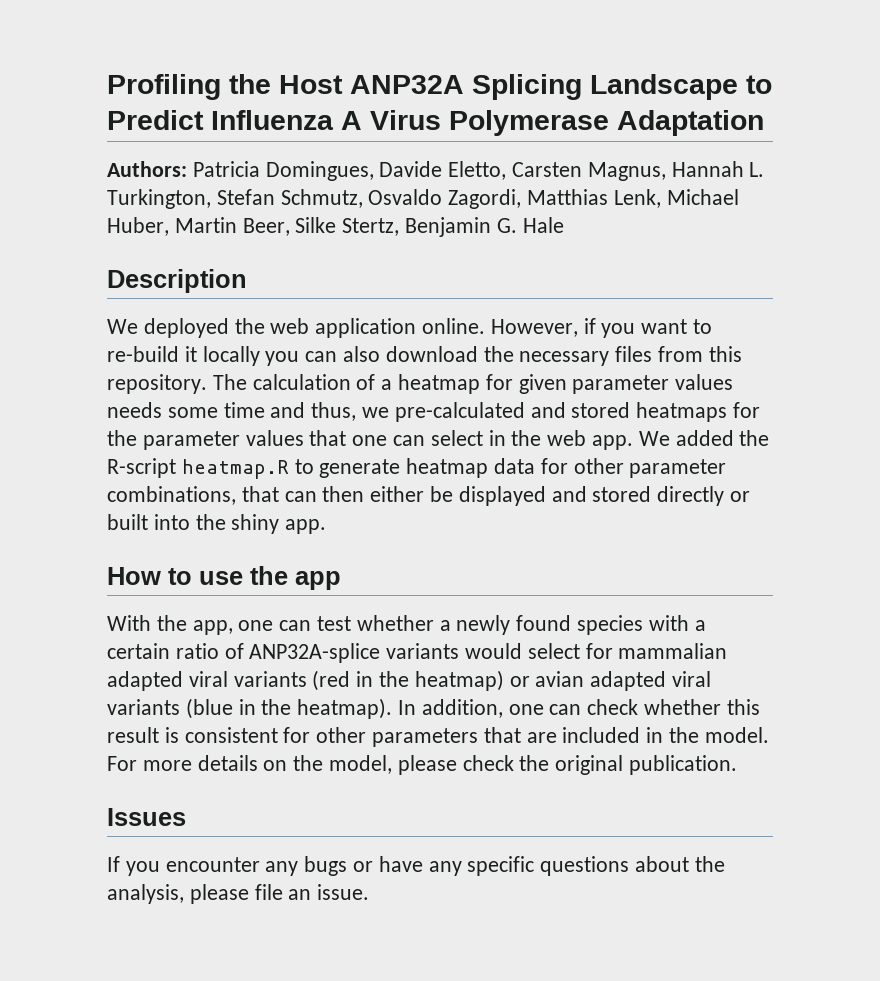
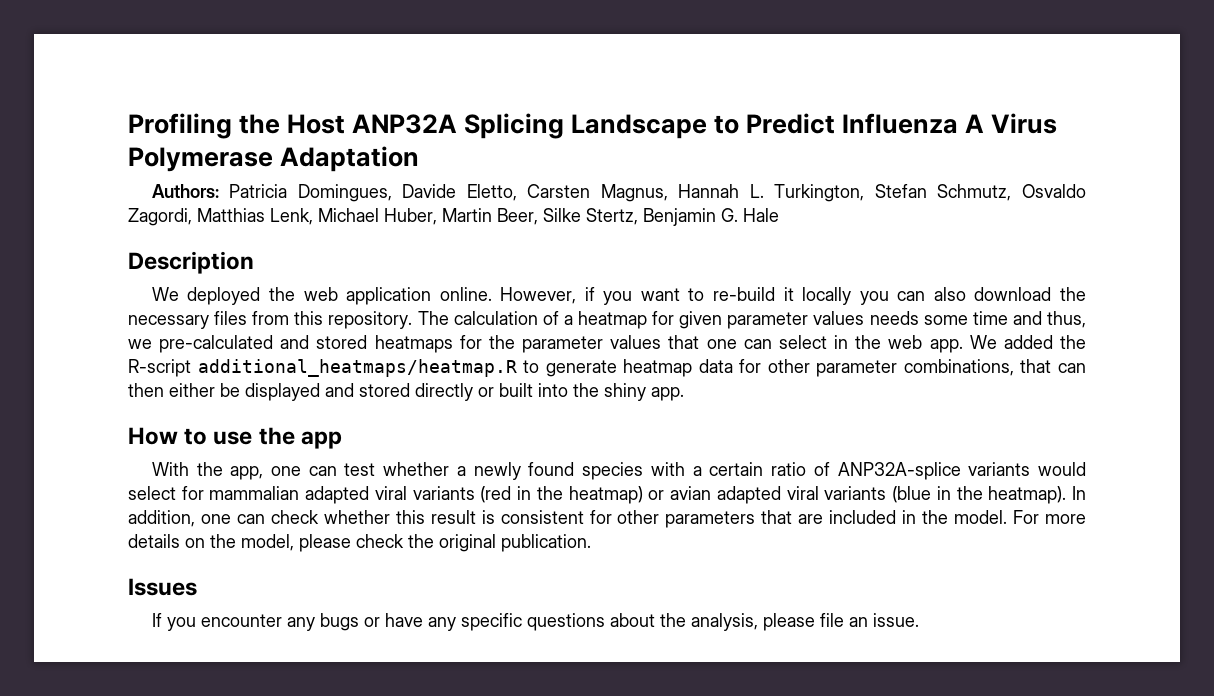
[181,459,289,479] heatmap.R -> [197,359,517,377] additional_heatmaps/heatmap.R

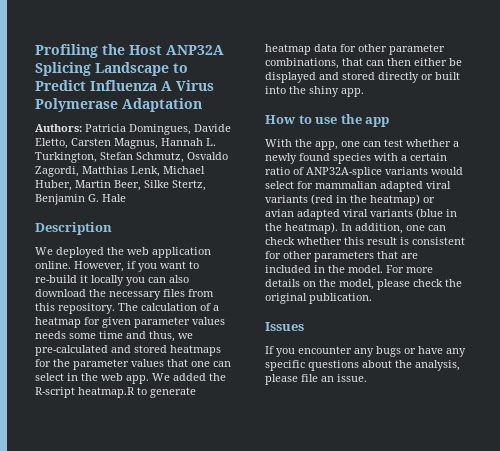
[197,359,517,377] additional_heatmaps/heatmap.R -> [78,387,135,398] heatmap.R

